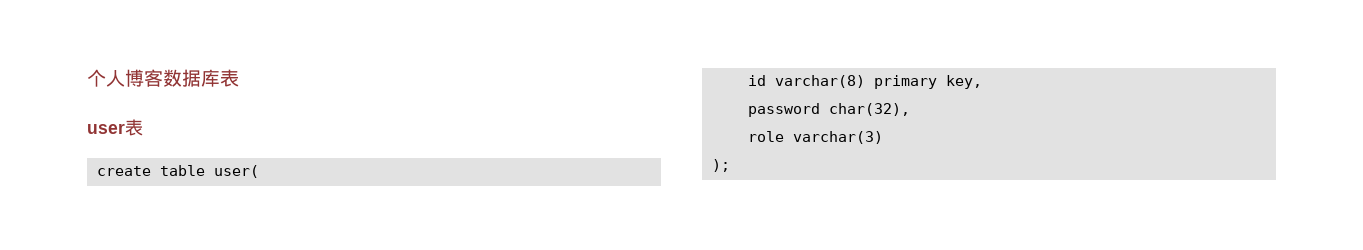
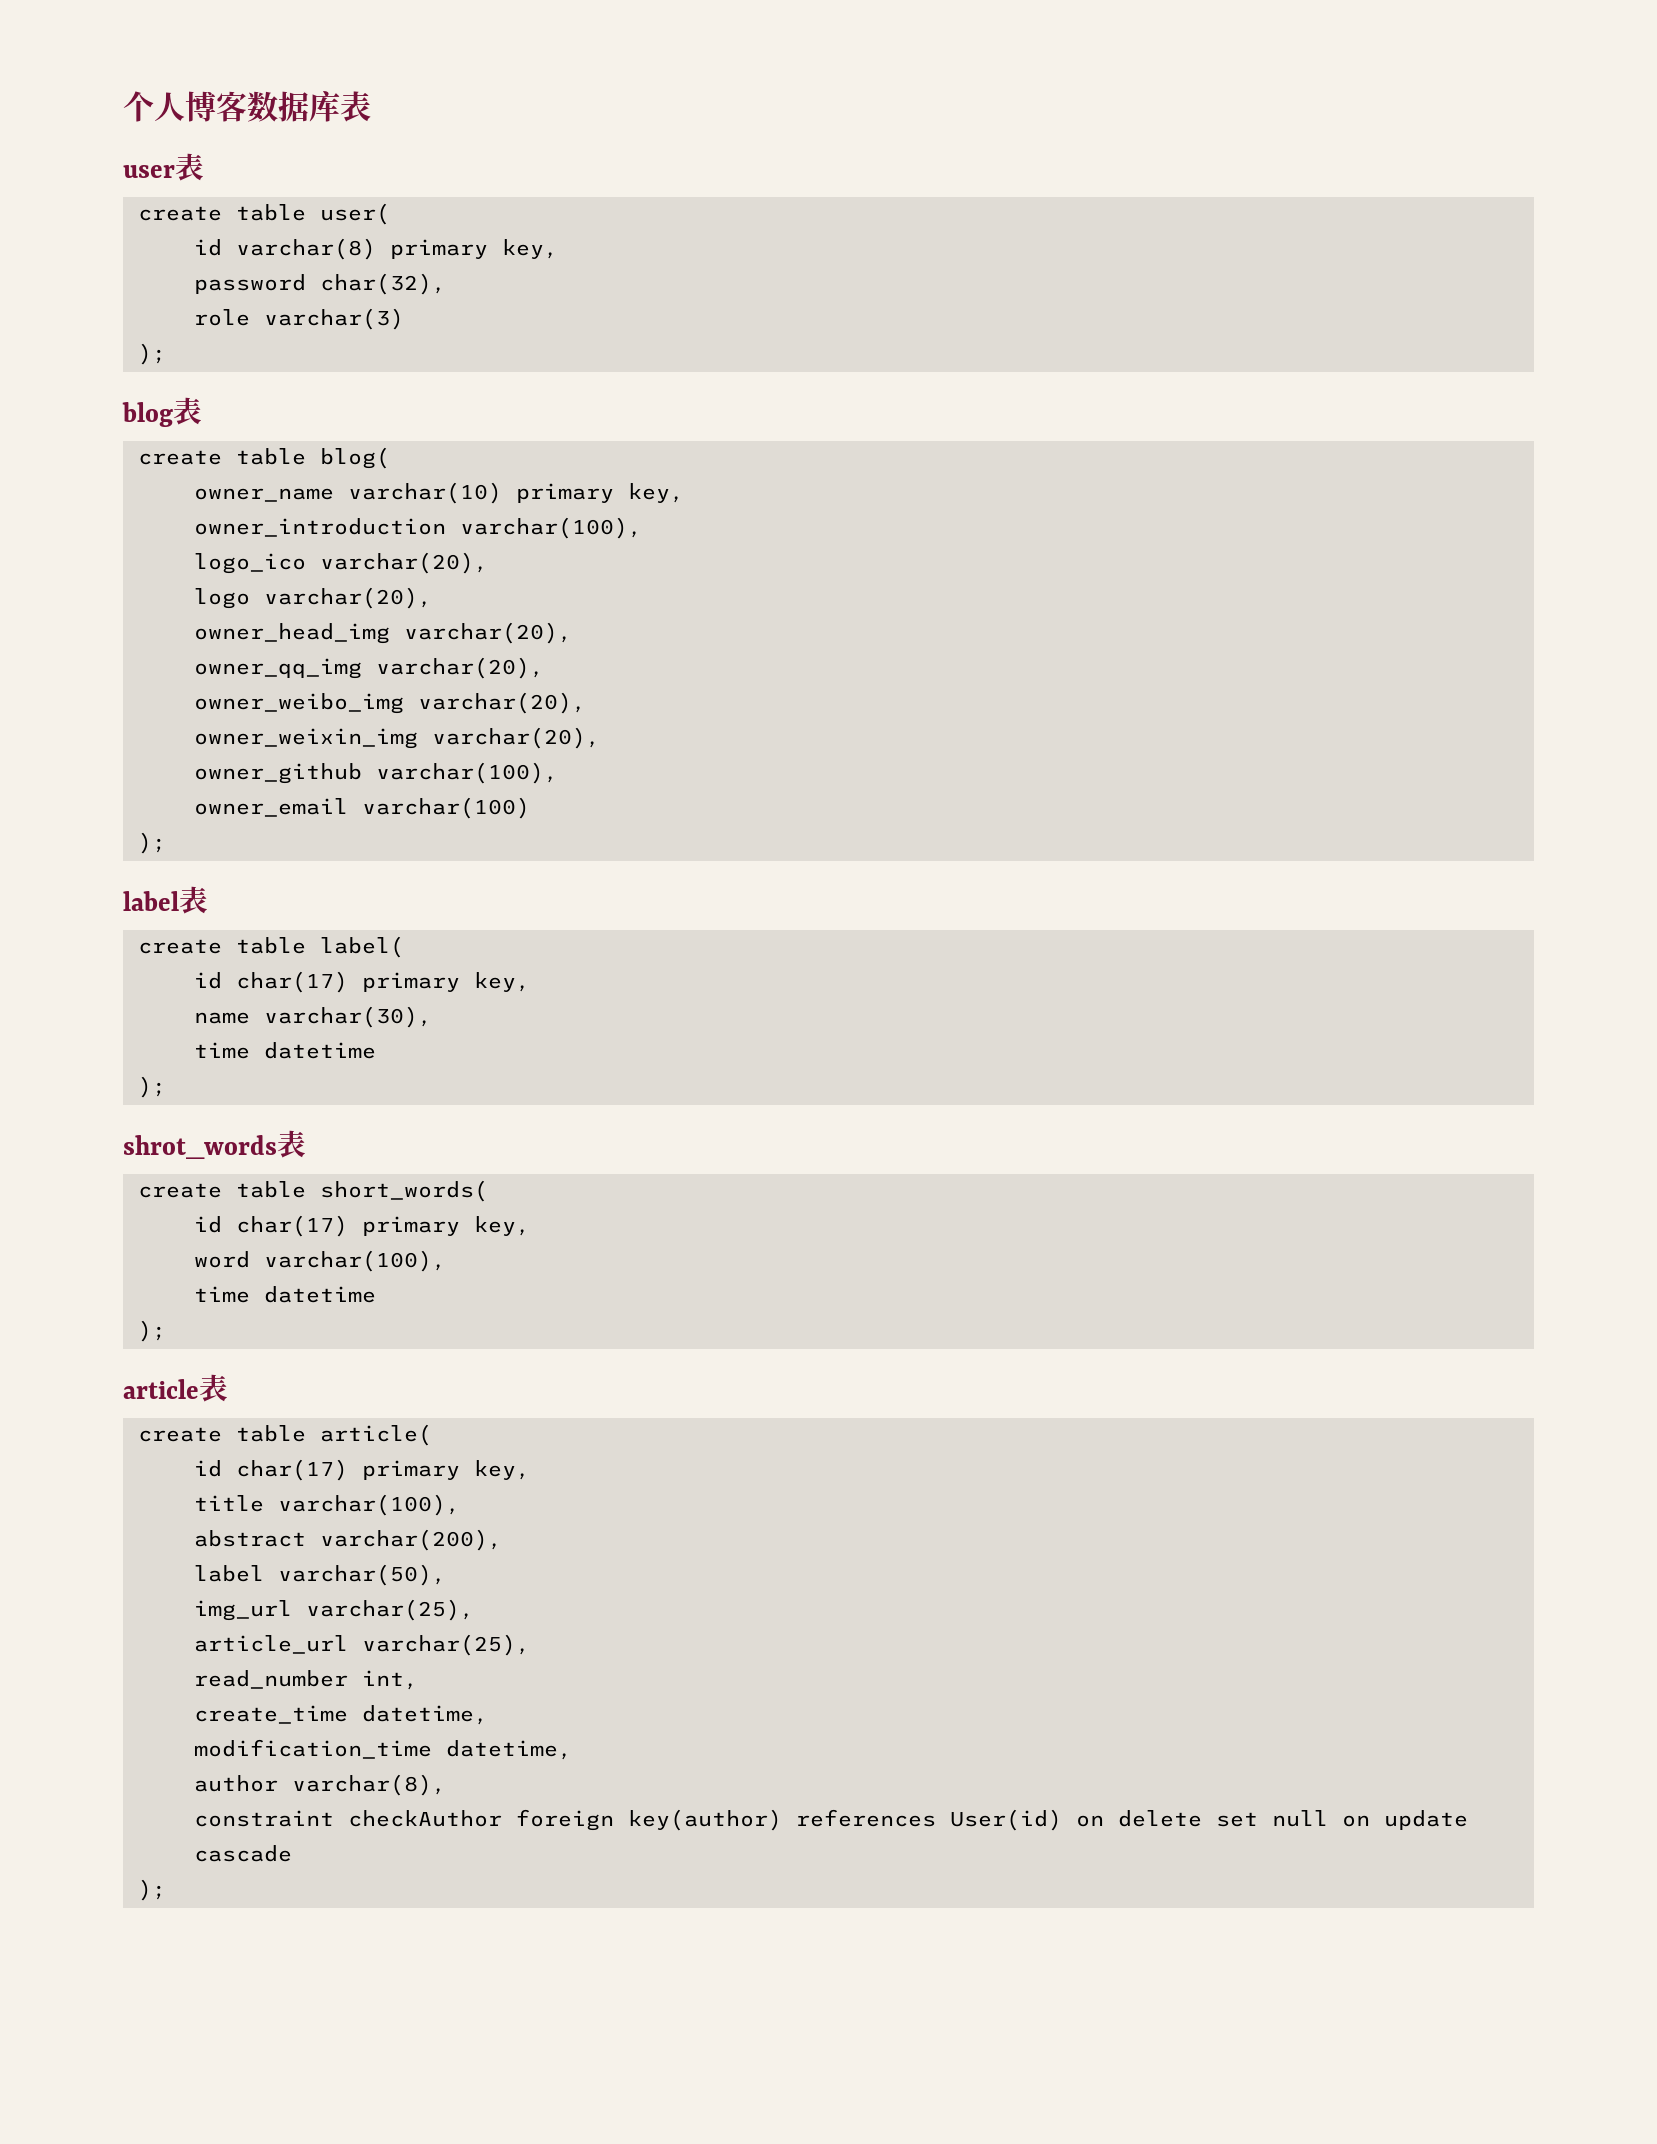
(731, 165) none -> [122,397,202,427] [137,447,390,469] [193,482,684,504] [193,517,642,539] [193,552,488,574] [193,587,432,609] [193,622,572,644] [193,657,544,679] [193,692,586,714] [193,727,600,749] [193,762,558,784] [193,797,530,819] [137,832,166,854] [123,886,208,914] [137,936,404,958] [193,971,530,993] [193,1006,432,1028] [193,1042,376,1059] [137,1076,166,1098] [123,1130,306,1159] [137,1180,488,1202] [193,1215,530,1237] [193,1250,446,1272] [193,1286,376,1303] [137,1320,166,1342] [123,1374,228,1402] [137,1424,432,1446] [193,1459,530,1481] [193,1494,460,1516] [193,1529,502,1551] [193,1564,446,1586] [193,1599,474,1621] [193,1634,530,1656] [193,1670,418,1690] [193,1705,488,1725] [193,1739,572,1760] [193,1774,446,1796] [193,1809,1468,1831] [193,1845,292,1862] [137,1879,166,1901] // blog表 // create table blog( // owner_name varchar(10) primary key, // owner_introduction varchar(100), // logo_ico varchar(20), // logo varchar(20), // owner_head_img varchar(20), // owner_qq_img varchar(20), // owner_weibo_img varchar(20), // owner_weixin_img varchar(20), // owner_github varchar(100), // owner_email varchar(100) // ); // label表 // create table label( // id char(17) primary key, // name varchar(30), // time datetime // ); // shrot_words表 // create table short_words( // id char(17) primary key, // word varchar(100), // time datetime // ); // article表 // create table article( // id char(17) primary key, // title varchar(100), // abstract varchar(200), // label varchar(50), // img_url varchar(25), // article_url varchar(25), // read_number int, // create_time datetime, // modification_time datetime, // author varchar(8), // constraint checkAuthor foreign key(author) references User(id) on delete set null on update cascade // );

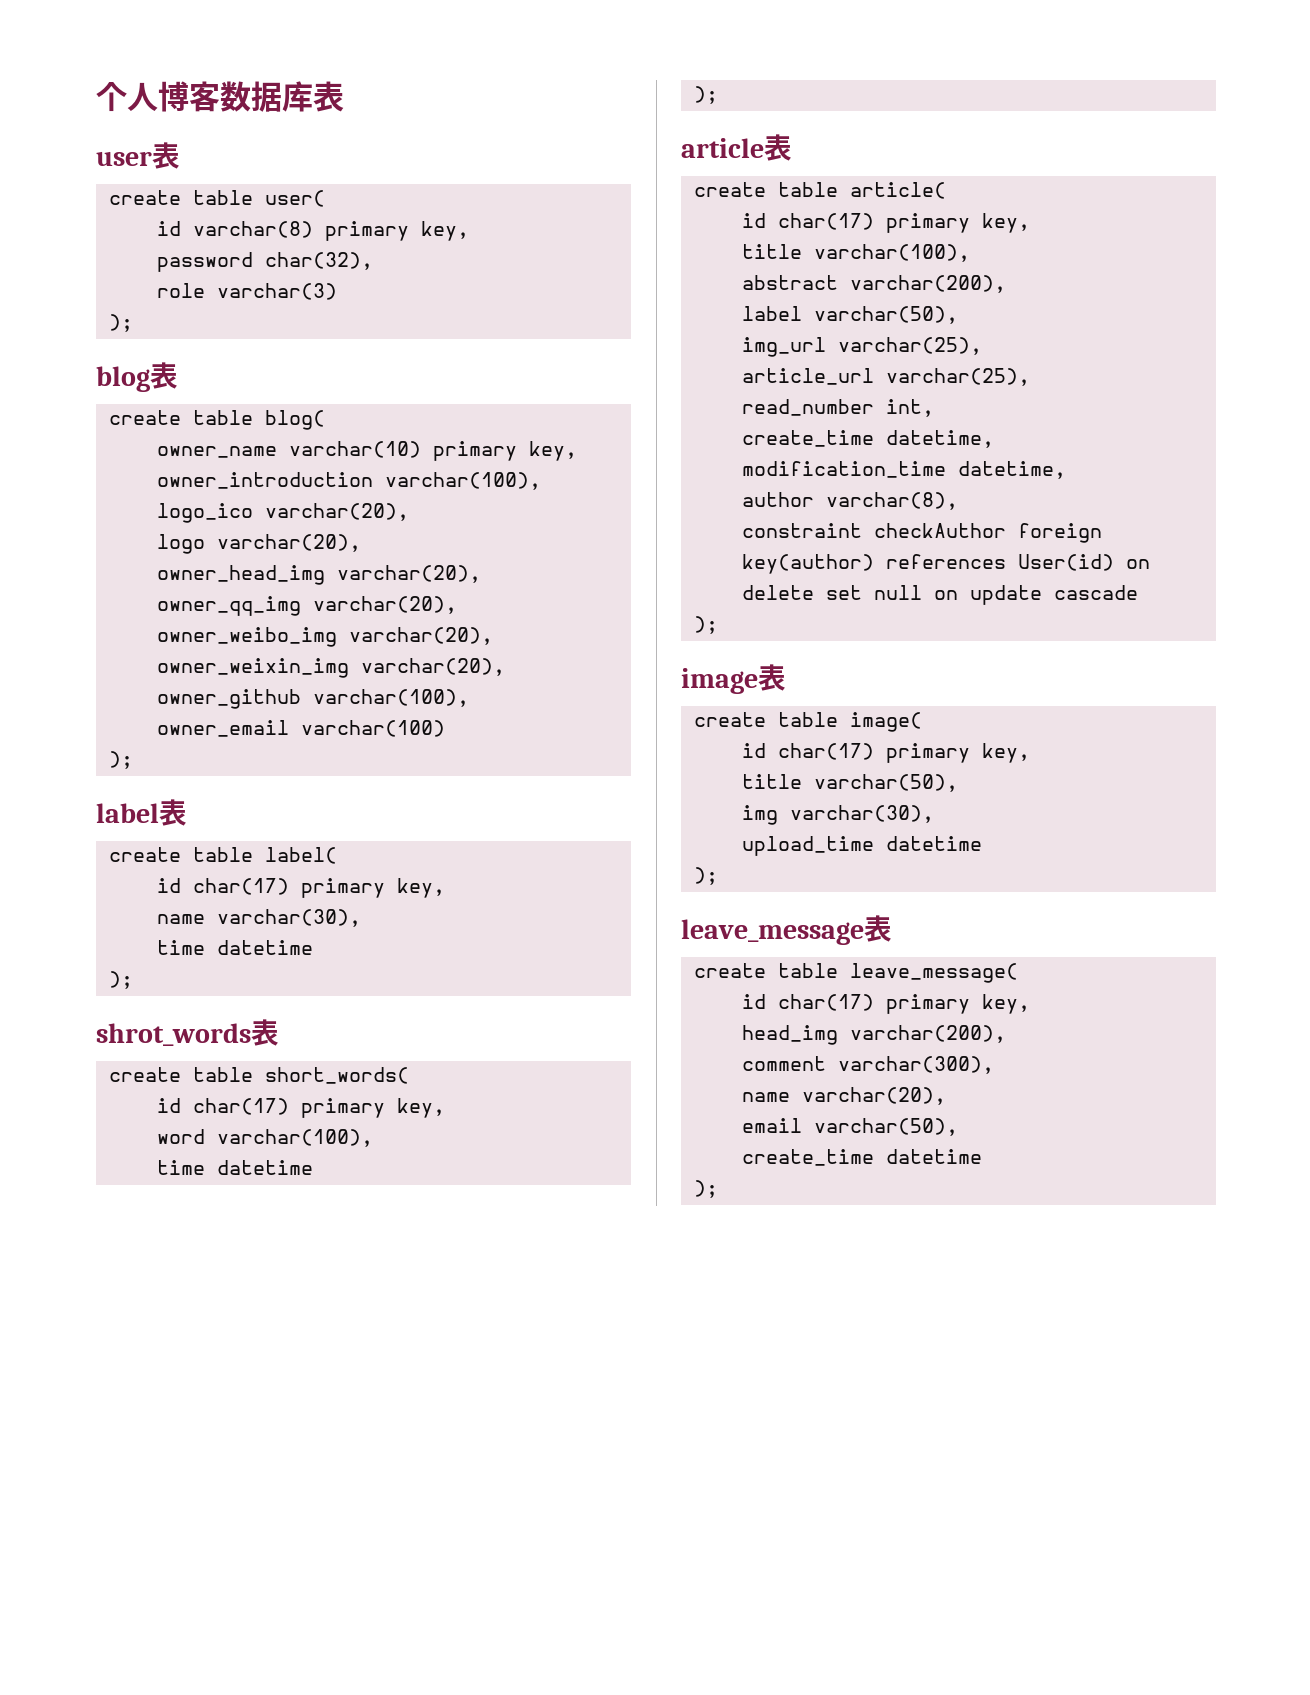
(166, 1890) none -> [681,664,786,694] [694,712,923,732] [742,743,1031,763] [742,774,959,792] [742,805,935,825] [742,836,983,856] [694,867,719,885] [681,915,892,945] [694,963,1019,983] [742,994,1031,1014] [742,1025,1007,1045] [742,1056,995,1074] [742,1087,947,1105] [742,1118,959,1136] [742,1149,983,1166] [694,1180,719,1198] // image表 // create table image( // id char(17) primary key, // title varchar(50), // img varchar(30), // upload_time datetime // ); // leave_message表 // create table leave_message( // id char(17) primary key, // head_img varchar(200), // comment varchar(300), // name varchar(20), // email varchar(50), // create_time datetime // );

